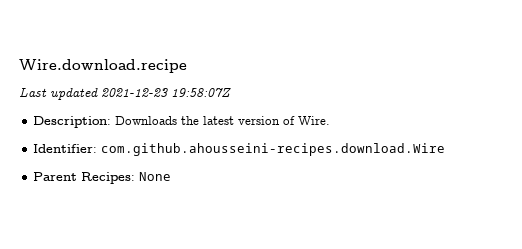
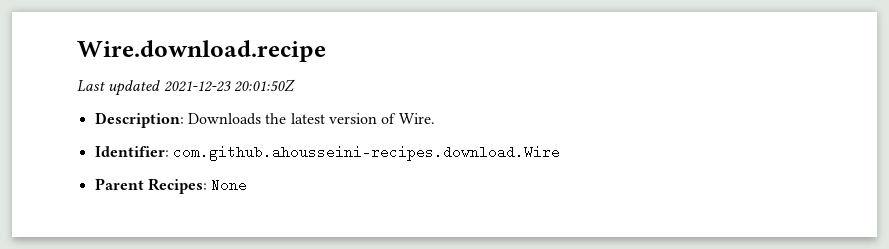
[171,88,231,97] 19:58:07Z -> [233,79,295,92] 20:01:50Z

